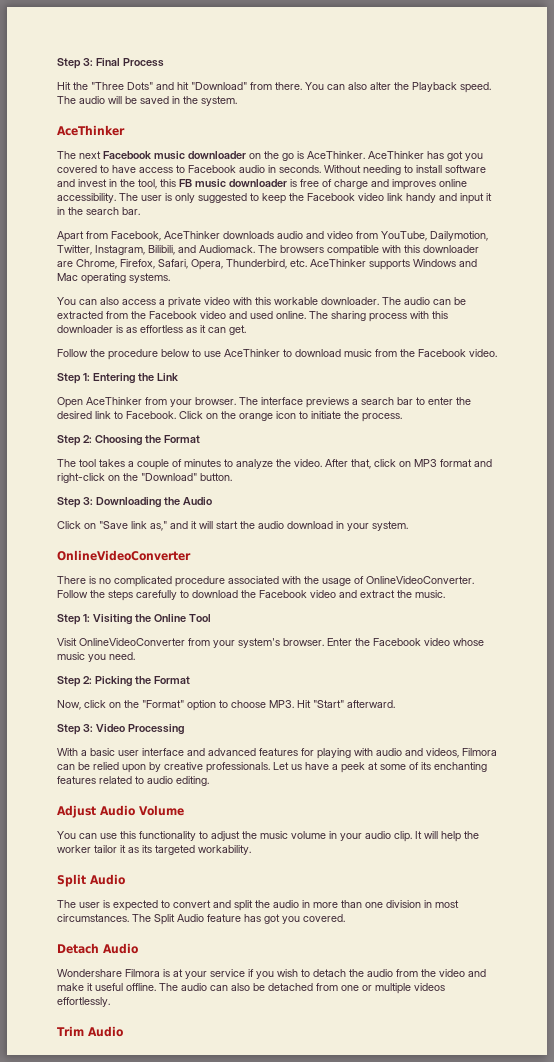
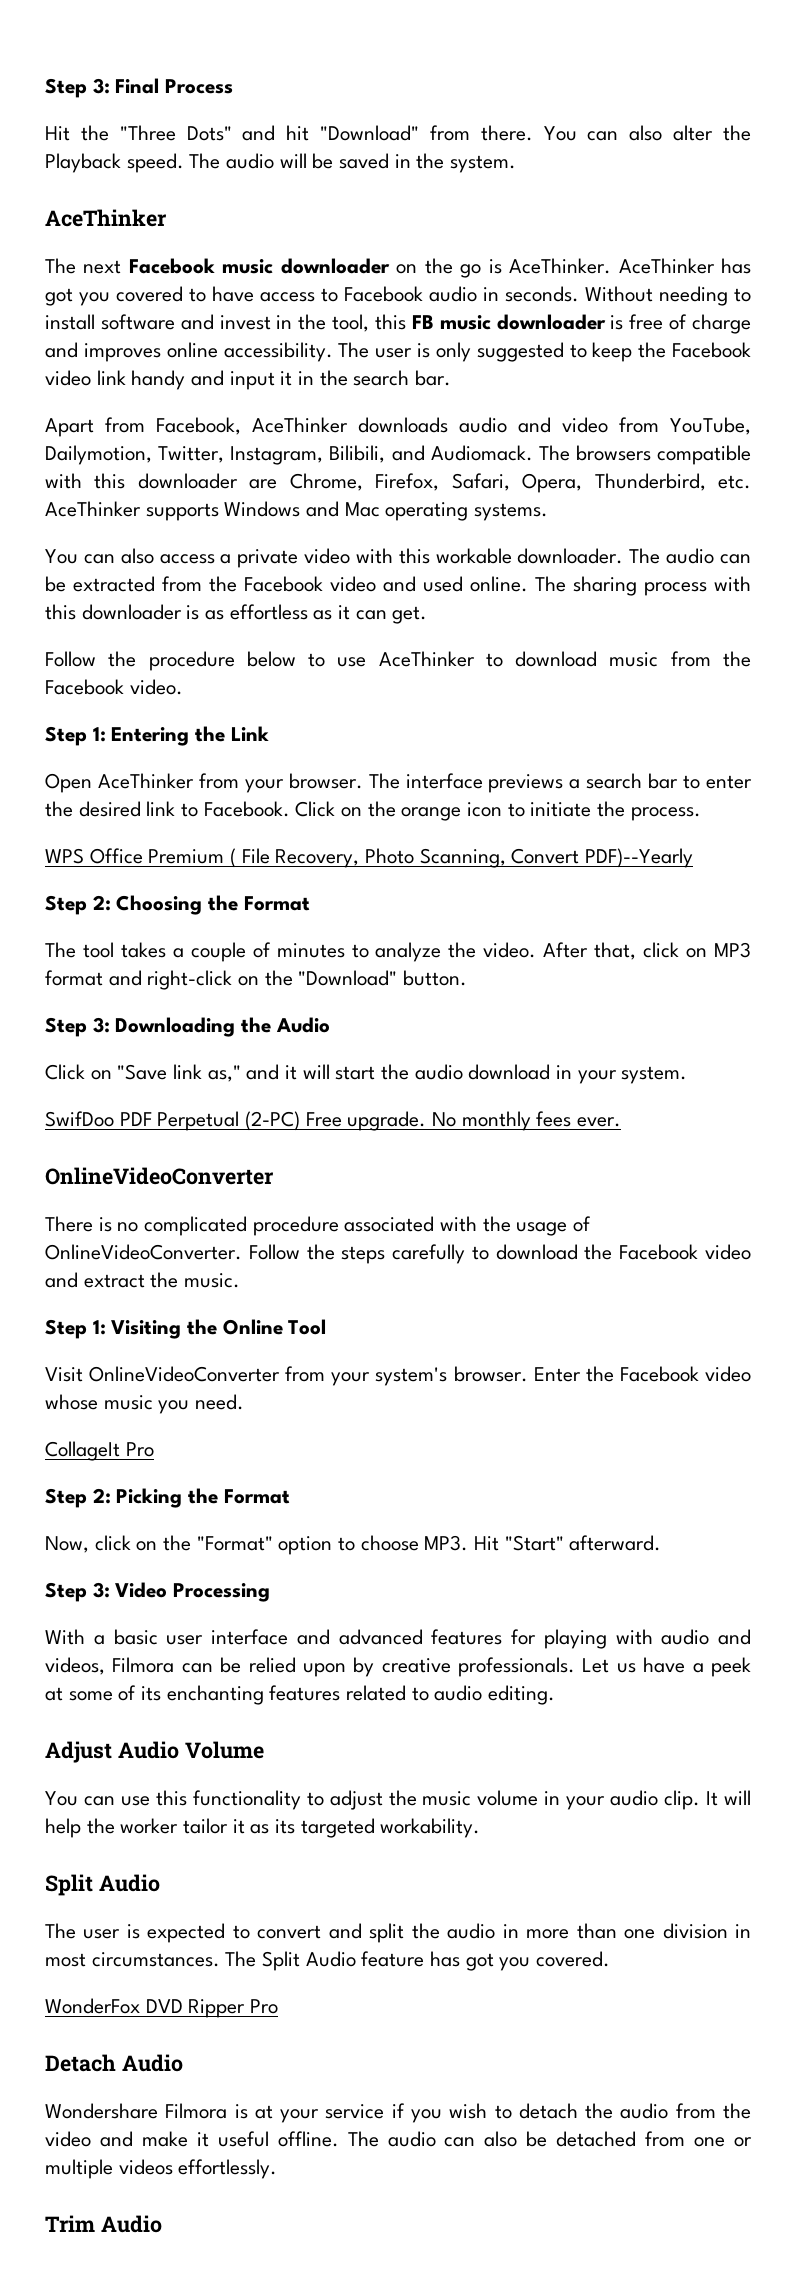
(402, 417) none -> [45,848,694,868] // WPS Office Premium ( File Recovery, Photo Scanning, Convert PDF)--Yearly
(408, 526) none -> [45,1111,622,1131] // SwifDoo PDF Perpetual (2-PC) Free upgrade. No monthly fees ever.
(135, 656) none -> [45,1441,154,1461] // CollageIt Pro
(345, 918) none -> [45,1998,279,2018] // WonderFox DVD Ripper Pro

